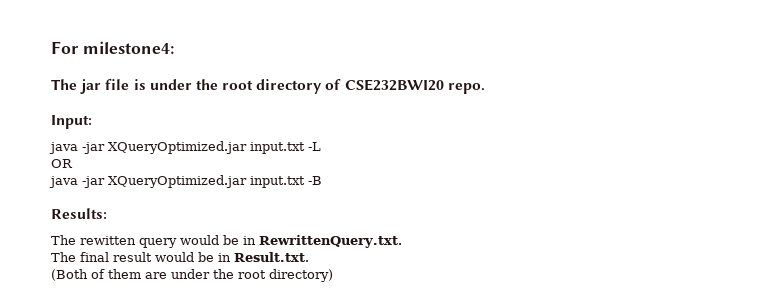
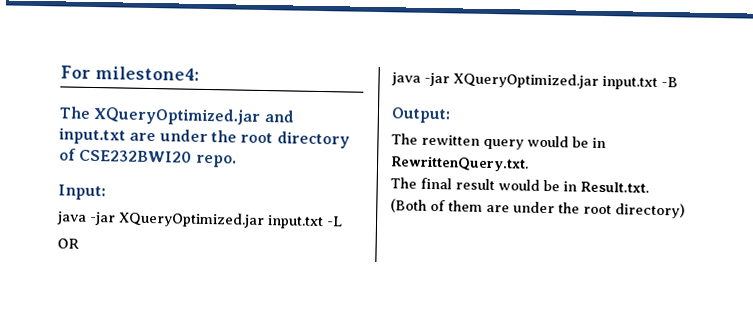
[80,79,146,94] jar file is -> [93,107,294,126] [58,127,157,145] XQueryOptimized.jar and input.txt are
[51,208,107,219] Results: -> [391,107,451,124] Output:

